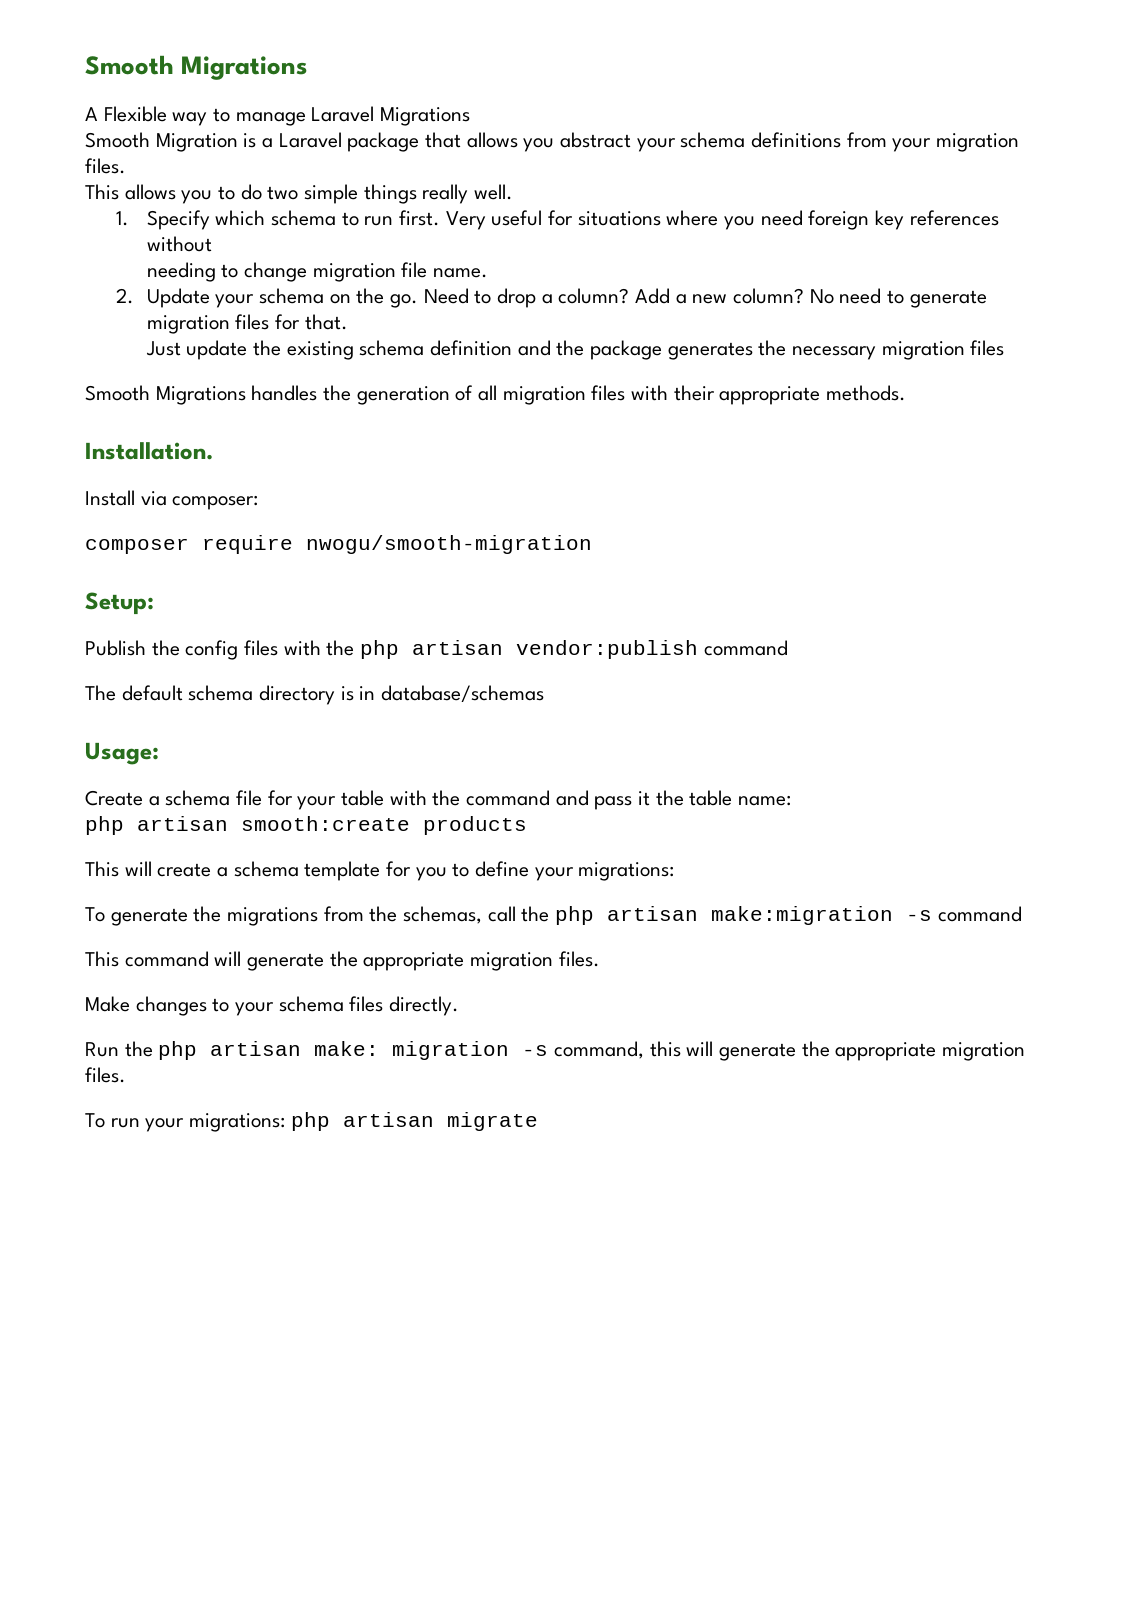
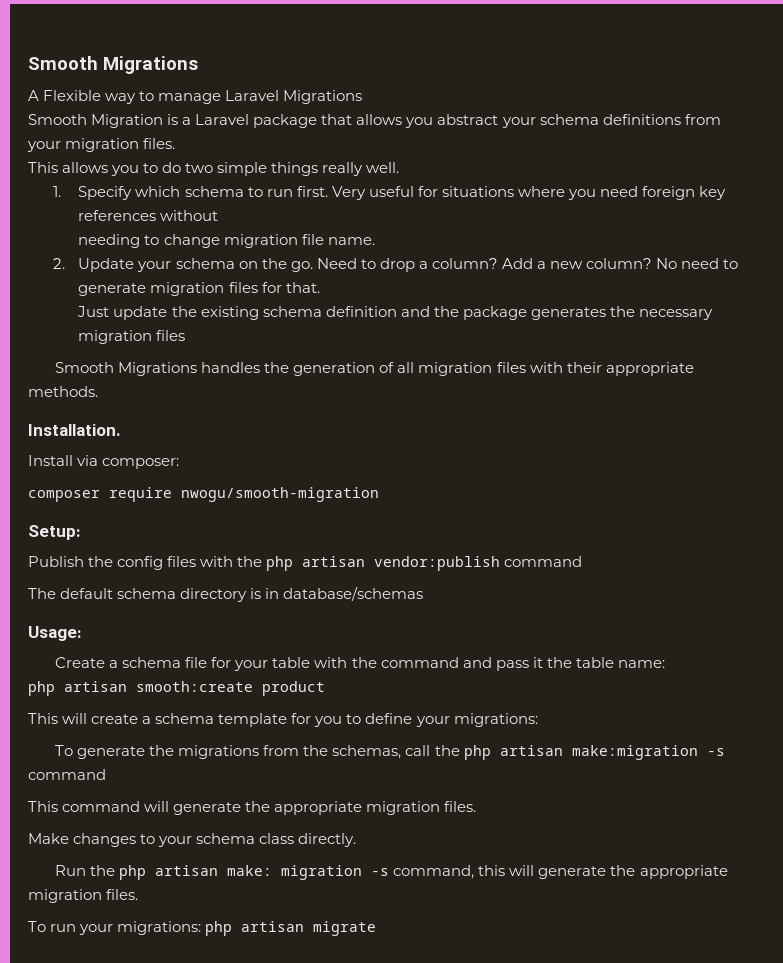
[423,816,527,835] products -> [262,681,325,696] product
[349,996,384,1012] files -> [259,833,295,844] class

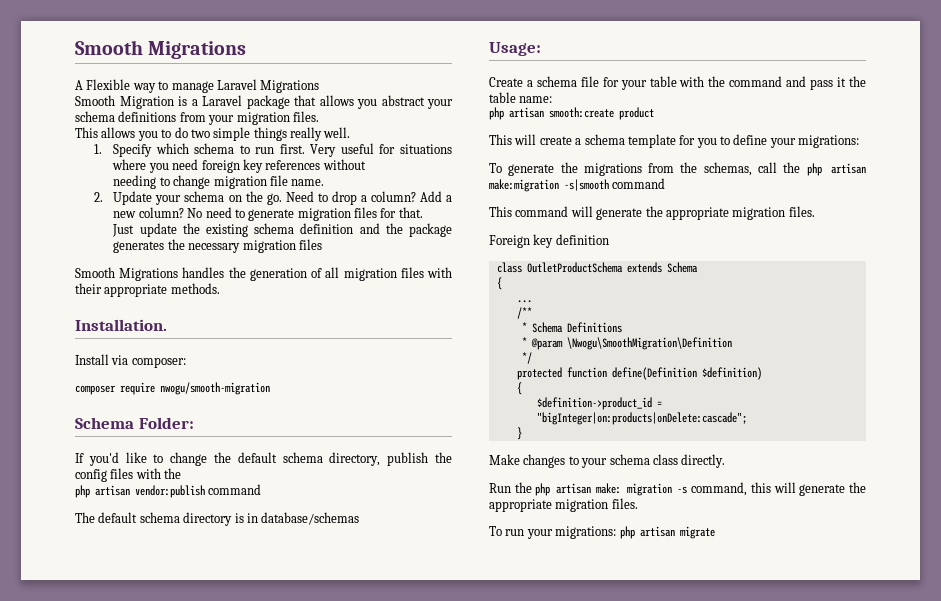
[28,525,81,540] [28,556,84,567] Setup: // Publish -> [75,417,194,429] [75,452,429,466] Schema Folder: // If you'd like to change the default schema directory, publish
(263, 561) none -> (182, 473) //
[706,748,725,756] -s -> [564,179,609,191] -s|smooth
(477, 806) none -> [489,234,609,248] [496,262,698,273] [496,277,502,290] [516,300,532,303] [516,307,532,319] [521,322,622,333] [521,337,732,350] [521,352,532,364] [516,367,762,380] [516,382,522,395] [536,397,662,410] [536,412,747,425] [516,427,522,440] // Foreign key definition // class OutletProductSchema extends Schema // { // ... // /** // * Schema Definitions // * @param \Nwogu\SmoothMigration\Definition // */ // protected function define(Definition $definition) // { // $definition->product_id = "bigInteger|on:products|onDelete:cascade"; // }

